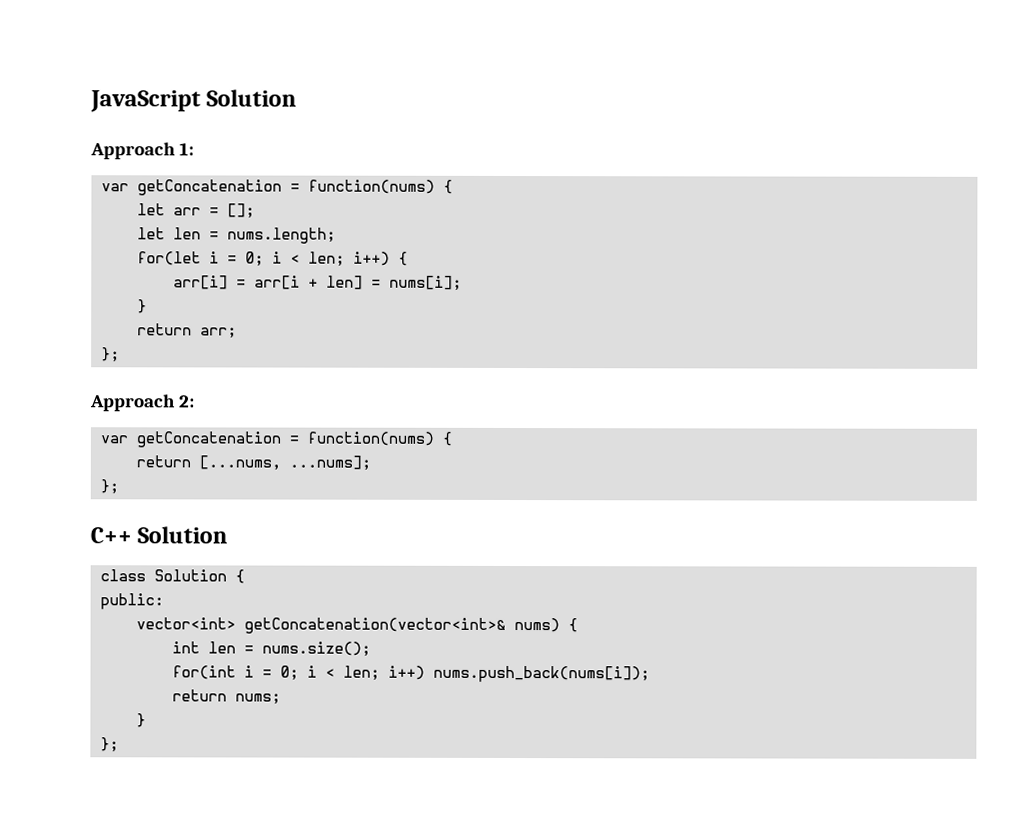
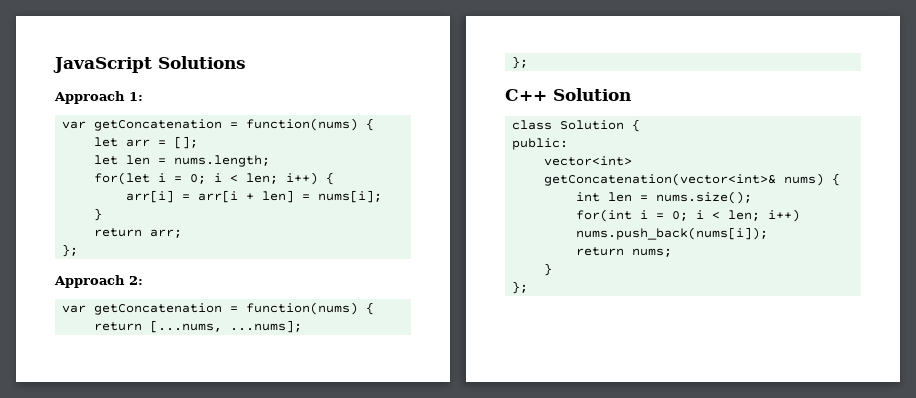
[206,89,298,107] Solution -> [158,56,246,69] Solutions

